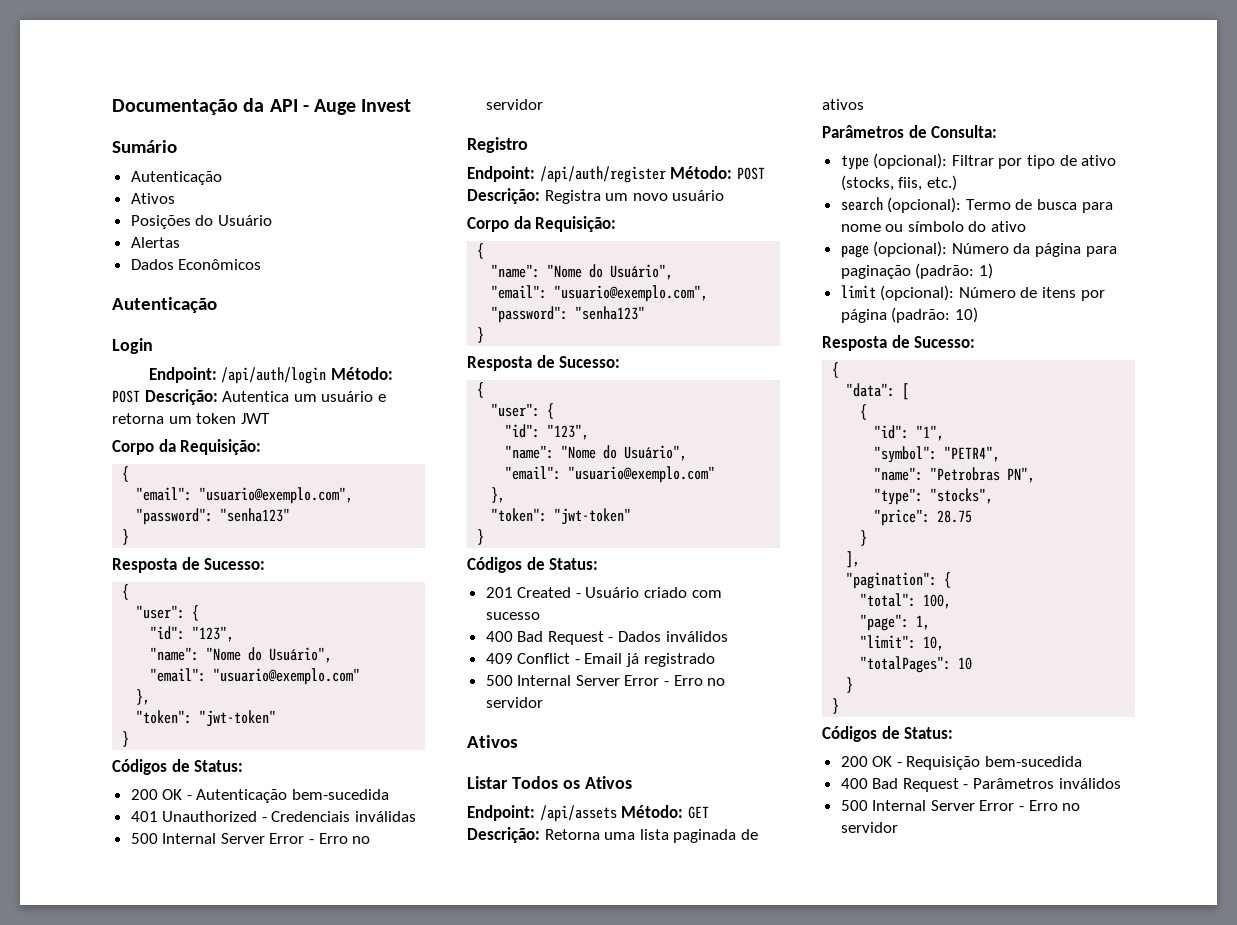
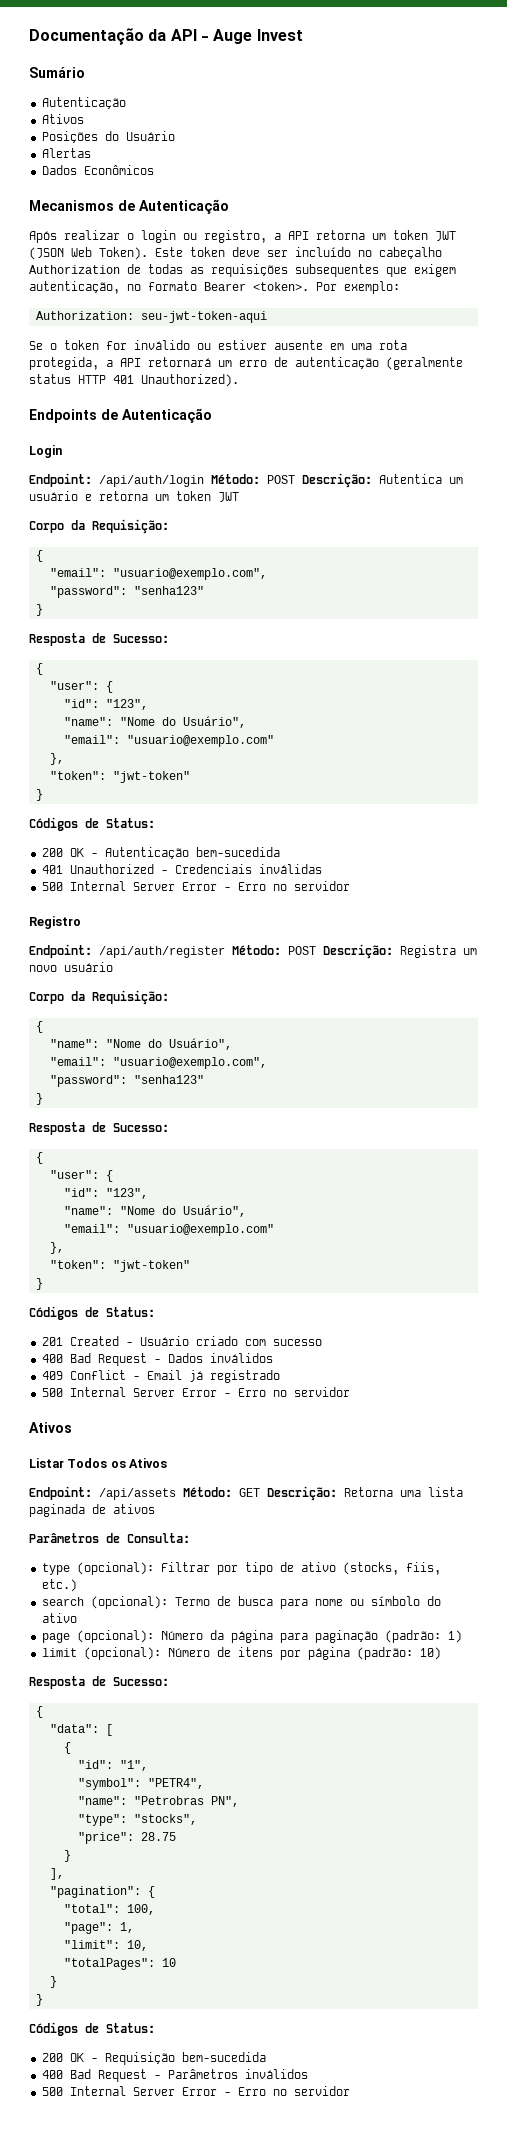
(262, 264) none -> [29,199,229,214] [29,230,456,243] [29,247,442,260] [29,264,456,277] [29,281,400,294] [35,311,267,323] [29,340,407,350] [29,357,463,370] [29,374,239,387] [29,409,118,423] Mecanismos de Autenticação // Após realizar o login ou registro, a API retorna um token JWT (JSON Web Token). Este token deve ser incluído no cabeçalho Authorization de todas as requisições subsequentes que exigem autenticação, no formato Bearer <token>. Por exemplo: // Authorization: seu-jwt-token-aqui // Se o token for inválido ou estiver ausente em uma rota protegida, a API retornará um erro de autenticação (geralmente status HTTP 401 Unauthorized). // Endpoints de

